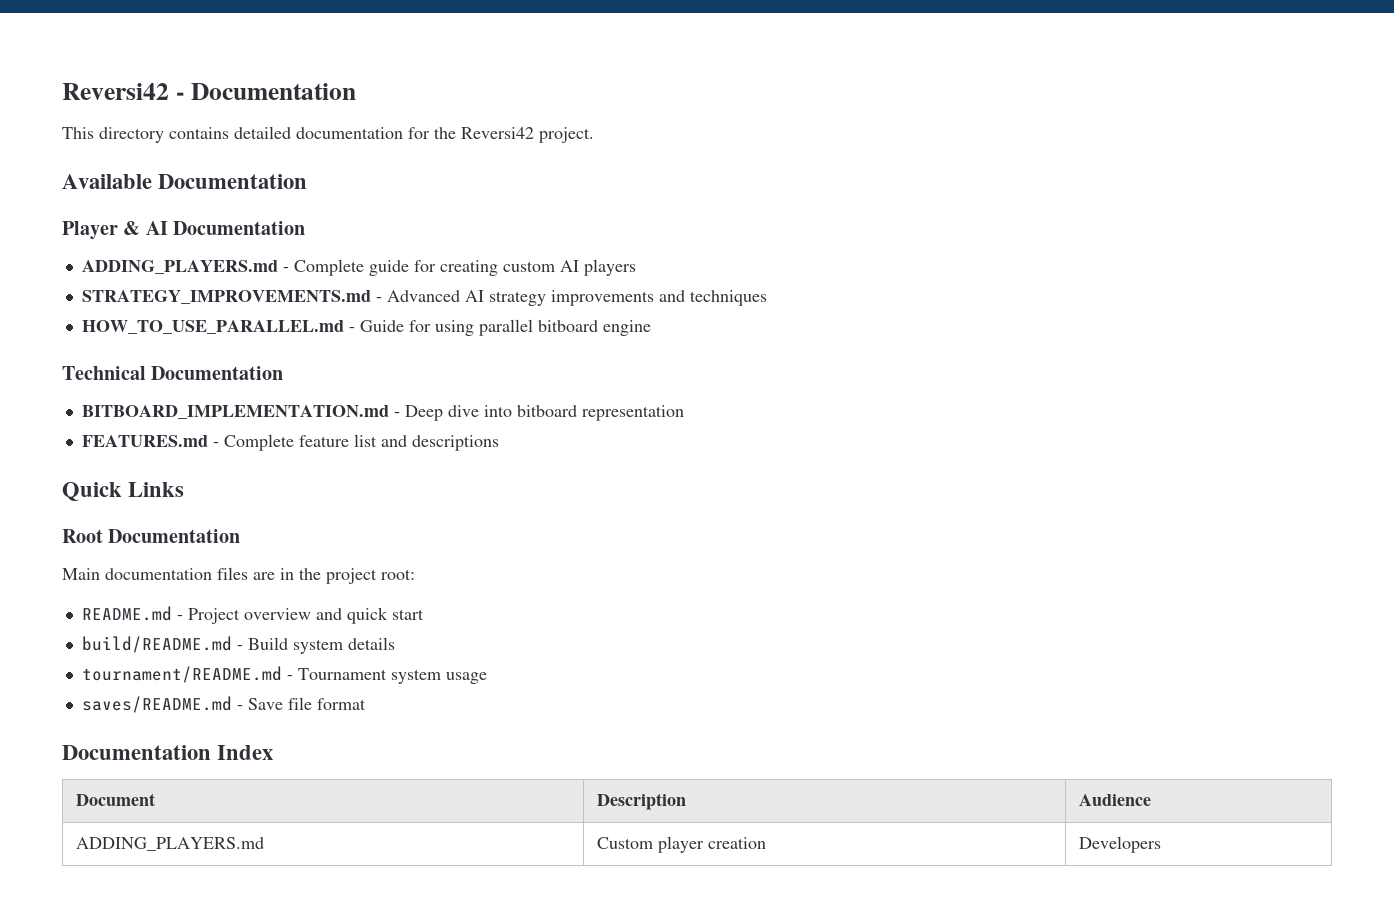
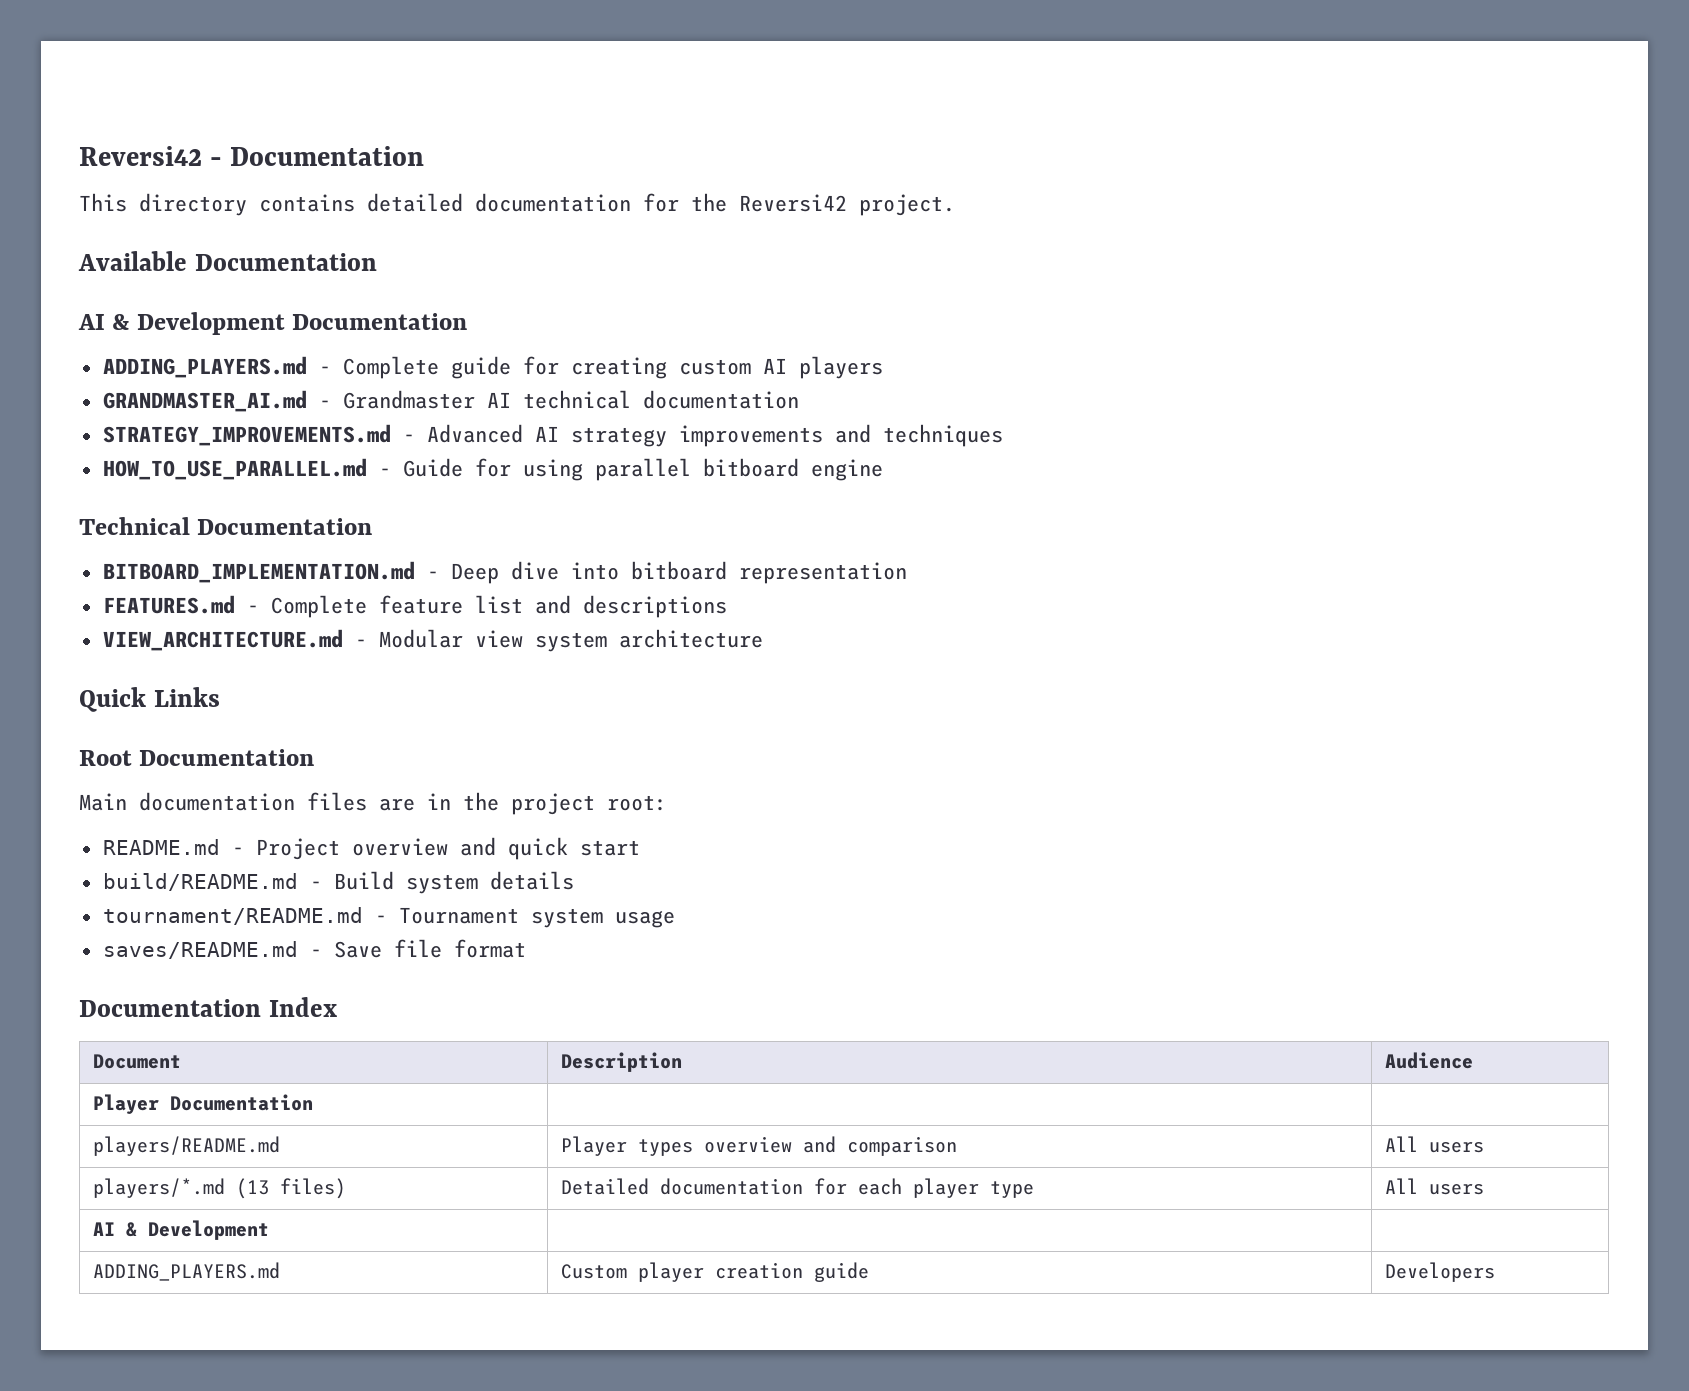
[62,221,168,240] Player & AI -> [78,312,285,335] AI & Development
(636, 267) none -> [102,390,799,412] // GRANDMASTER_AI.md - Grandmaster AI technical documentation
(499, 443) none -> [102,629,763,652] // VIEW_ARCHITECTURE.md - Modular view system architecture
(1151, 800) none -> [92,1094,313,1114] [92,1136,280,1156] [560,1136,957,1156] [1384,1136,1484,1153] [92,1178,346,1199] [560,1178,1034,1198] [1384,1178,1484,1195] [92,1220,269,1240] // Player Documentation | | // players/README.md | Player types overview and comparison | All users // players/*.md (13 files) | Detailed documentation for each player type | All users // AI & Development | |
(766, 843) none -> [813,1262,869,1282] guide

